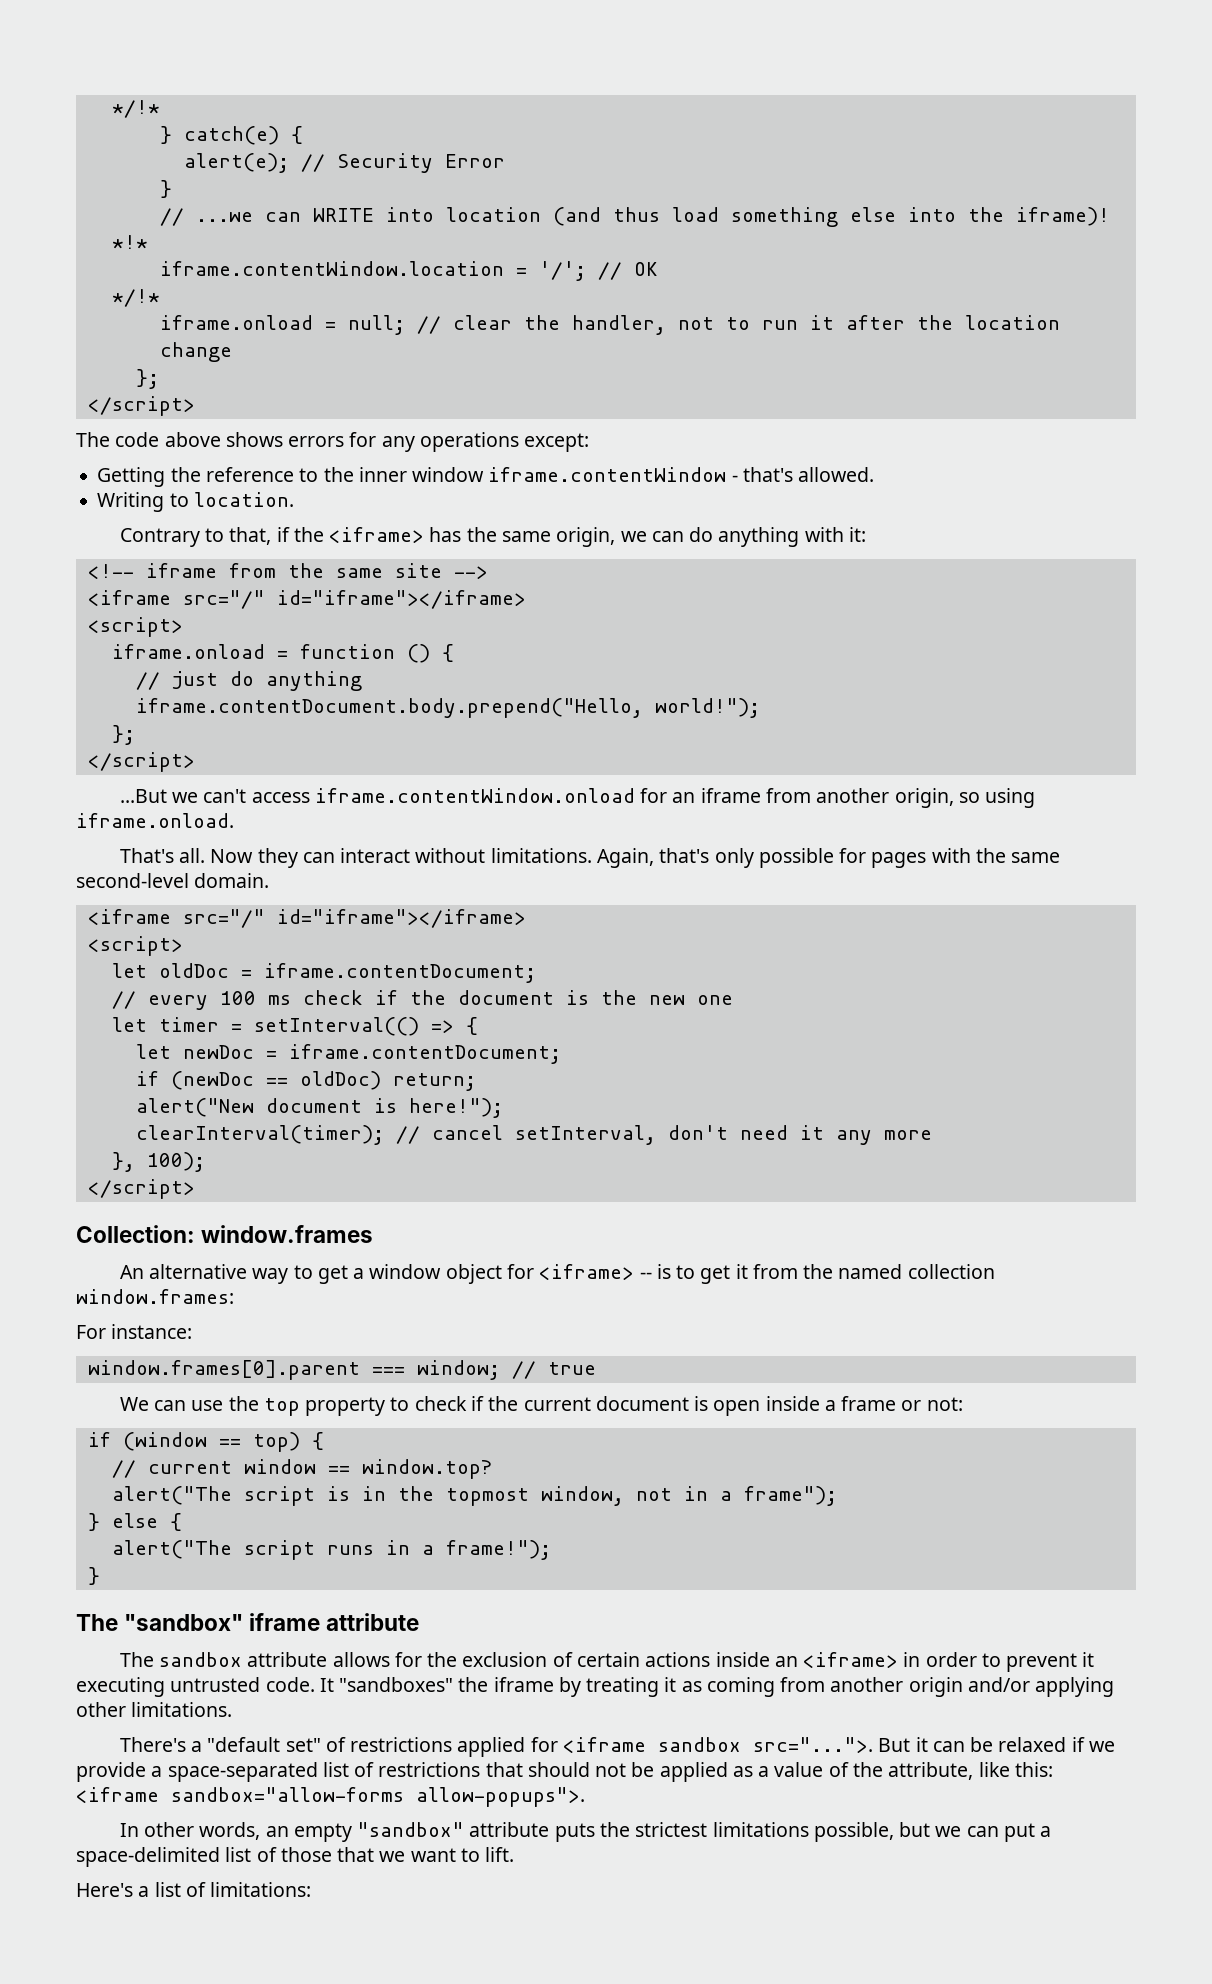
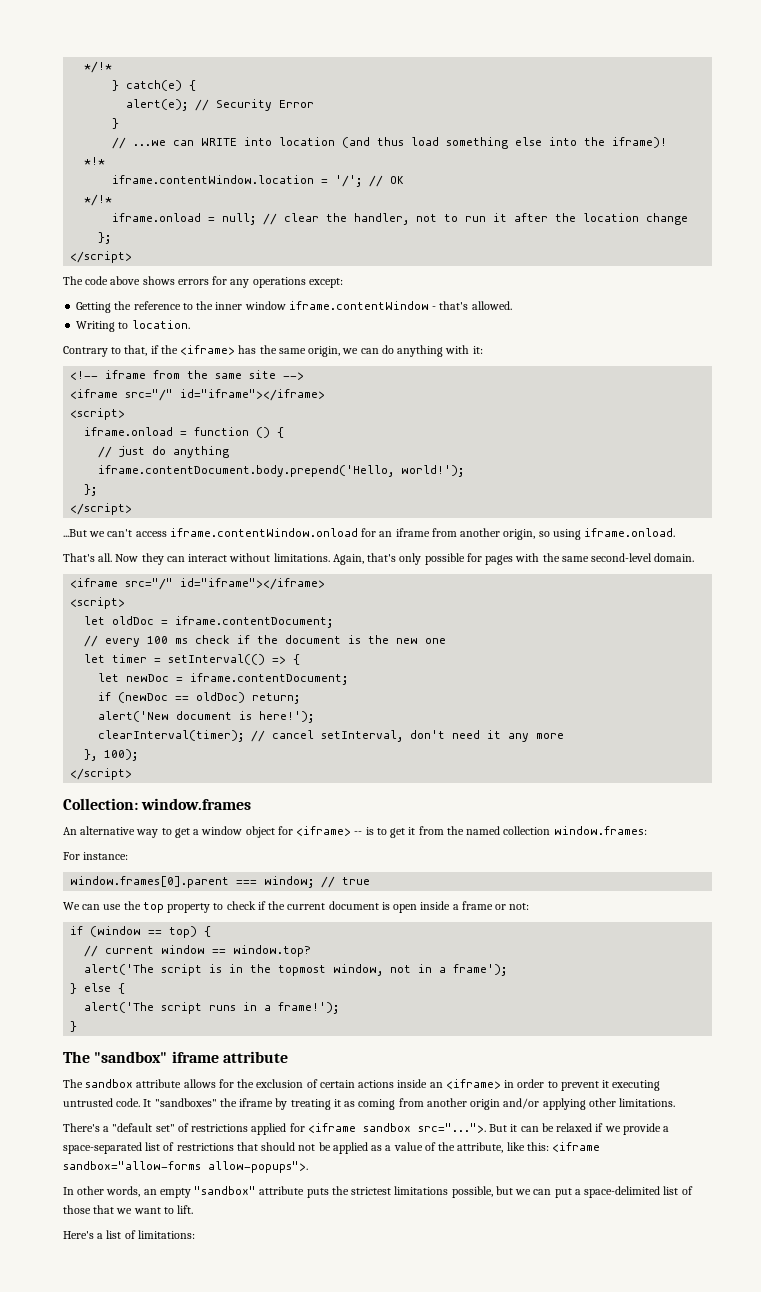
[135,698,760,718] iframe.contentDocument.body.prepend("Hello, world!"); -> [98,465,465,477] iframe.contentDocument.body.prepend('Hello, world!');
[135,1098,503,1118] alert("New document is here!"); -> [98,711,315,723] alert('New document is here!');
[111,1486,232,1505] alert("The -> [84,964,155,975] alert('The
[743,1486,837,1506] frame"); -> [453,964,508,976] frame');
[111,1540,232,1559] alert("The -> [84,1002,155,1013] alert('The
[445,1540,551,1560] frame!"); -> [278,1002,340,1014] frame!');

